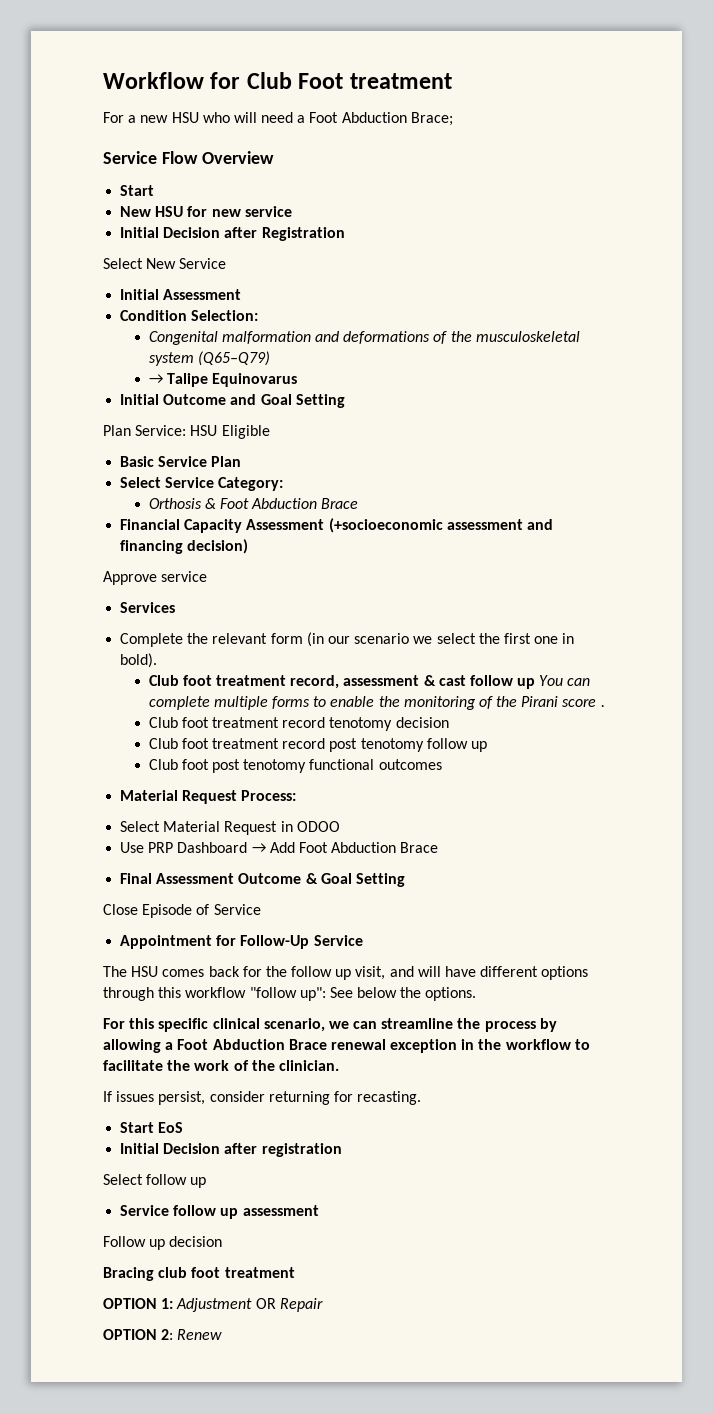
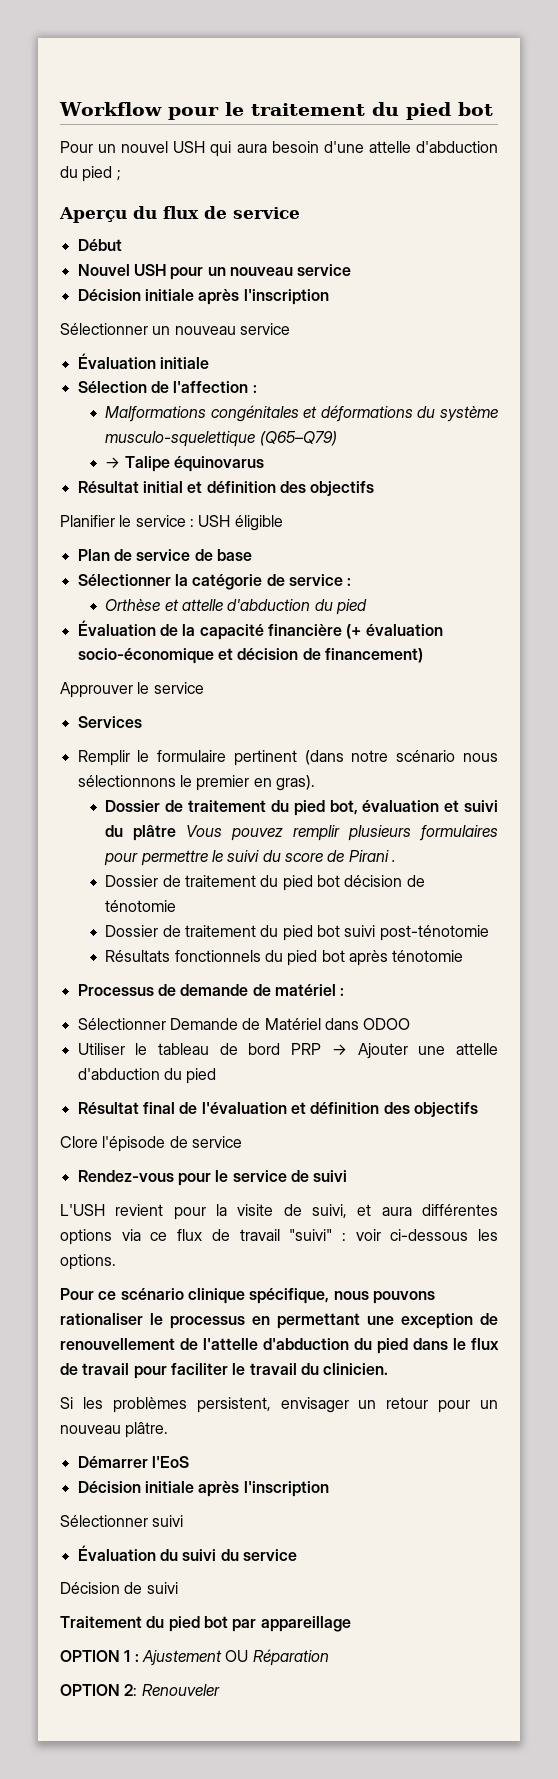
[210,72,452,89] [103,112,453,126] [103,151,274,164] [120,185,155,196] [120,206,292,217] [120,227,345,241] [103,258,227,269] [120,289,242,300] [120,310,259,321] [148,331,580,345] [148,351,270,366] [148,373,298,387] [120,394,345,408] [103,425,270,439] [120,456,242,467] [120,477,284,491] [148,498,359,509] [120,518,553,533] [120,539,249,554] [103,571,208,585] [120,602,176,613] [120,632,575,647] [120,653,158,668] [148,675,591,689] [148,696,605,710] [148,717,449,731] [148,738,487,752] [148,759,442,773] [120,790,297,804] [120,821,340,835] [120,842,439,853] [120,873,405,887] [103,904,261,918] [120,935,363,949] [103,966,589,980] [103,987,477,1001] [103,1018,557,1032] [103,1039,590,1053] [103,1060,339,1071] [103,1091,422,1105] [120,1122,184,1133] [120,1143,342,1157] [103,1174,207,1188] [120,1205,319,1219] [103,1236,223,1250] [103,1267,295,1281] [103,1298,323,1312] for Club Foot treatment // For a new HSU who will need a Foot Abduction Brace; // Service Flow Overview // Start // New HSU for new service // Initial Decision after Registration // Select New Service // Initial Assessment // Condition Selection: // Congenital malformation and deformations of the musculoskeletal system (Q65–Q79) // → Talipe Equinovarus // Initial Outcome and Goal Setting // Plan Service: HSU Eligible // Basic Service Plan // Select Service Category: // Orthosis & Foot Abduction Brace // Financial Capacity Assessment (+socioeconomic assessment and financing decision) // Approve service // Services // Complete the relevant form (in our scenario we select the first one in bold). // Club foot treatment record, assessment & cast follow up You can complete multiple forms to enable the monitoring of the Pirani score . // Club foot treatment record tenotomy decision // Club foot treatment record post tenotomy follow up // Club foot post tenotomy functional outcomes // Material Request Process: // Select Material Request in ODOO // Use PRP Dashboard → Add Foot Abduction Brace // Final Assessment Outcome & Goal Setting // Close Episode of Service // Appointment for Follow-Up Service // The HSU comes back for the follow up visit, and will have different options through this workflow "follow up": See below the options. // For this specific clinical scenario, we can streamline the process by allowing a Foot Abduction Brace renewal exception in the workflow to facilitate the work of the clinician. // If issues persist, consider returning for recasting. // Start EoS // Initial Decision after registration // Select follow up // Service follow up assessment // Follow up decision // Bracing club foot treatment // OPTION 1: Adjustment OR Repair -> [167,102,493,120] [60,141,498,157] [60,166,121,182] [59,206,300,223] [77,239,122,251] [77,264,352,280] [77,289,329,305] [60,323,290,335] [77,353,209,369] [77,381,257,393] [105,405,499,422] [105,431,337,447] [105,456,265,472] [77,481,375,496] [60,515,283,531] [77,549,252,561] [77,574,352,590] [105,599,368,615] [77,620,443,640] [77,648,423,664] [60,682,204,698] [77,716,142,728] [77,750,498,766] [77,775,315,791] [105,800,498,816] [105,825,498,841] [104,850,397,866] [105,875,425,891] [105,900,177,912] [105,925,489,941] [105,950,464,966] [77,984,345,996] [77,1018,411,1030] [77,1043,498,1059] [77,1068,217,1084] [77,1102,478,1117] [60,1136,242,1152] [77,1170,348,1186] [60,1204,498,1220] [60,1229,498,1245] [60,1254,116,1270] [60,1288,435,1304] [60,1313,498,1329] [60,1338,499,1354] [60,1363,389,1379] [60,1397,498,1413] [60,1422,169,1438] [77,1456,189,1468] [77,1481,329,1497] [60,1515,184,1527] [77,1545,297,1561] [60,1582,178,1594] [60,1616,351,1632] [60,1649,329,1666] pour le traitement du pied bot // Pour un nouvel USH qui aura besoin d'une attelle d'abduction du pied ; // Aperçu du flux de service // Début // Nouvel USH pour un nouveau service // Décision initiale après l'inscription // Sélectionner un nouveau service // Évaluation initiale // Sélection de l'affection : // Malformations congénitales et déformations du système musculo-squelettique (Q65–Q79) // → Talipe équinovarus // Résultat initial et définition des objectifs // Planifier le service : USH éligible // Plan de service de base // Sélectionner la catégorie de service : // Orthèse et attelle d'abduction du pied // Évaluation de la capacité financière (+ évaluation socio-économique et décision de financement) // Approuver le service // Services // Remplir le formulaire pertinent (dans notre scénario nous sélectionnons le premier en gras). // Dossier de traitement du pied bot, évaluation et suivi du plâtre Vous pouvez remplir plusieurs formulaires pour permettre le suivi du score de Pirani . // Dossier de traitement du pied bot décision de ténotomie // Dossier de traitement du pied bot suivi post-ténotomie // Résultats fonctionnels du pied bot après ténotomie // Processus de demande de matériel : // Sélectionner Demande de Matériel dans ODOO // Utiliser le tableau de bord PRP → Ajouter une attelle d'abduction du pied // Résultat final de l'évaluation et définition des objectifs // Clore l'épisode de service // Rendez-vous pour le service de suivi // L'USH revient pour la visite de suivi, et aura différentes options via ce flux de travail "suivi" : voir ci-dessous les options. // Pour ce scénario clinique spécifique, nous pouvons rationaliser le processus en permettant une exception de renouvellement de l'attelle d'abduction du pied dans le flux de travail pour faciliter le travail du clinicien. // Si les problèmes persistent, envisager un retour pour un nouveau plâtre. // Démarrer l'EoS // Décision initiale après l'inscription // Sélectionner suivi // Évaluation du suivi du service // Décision de suivi // Traitement du pied bot par appareillage // OPTION 1 : Ajustement OU Réparation
[177,1329,223,1340] Renew -> [141,1684,220,1696] Renouveler

